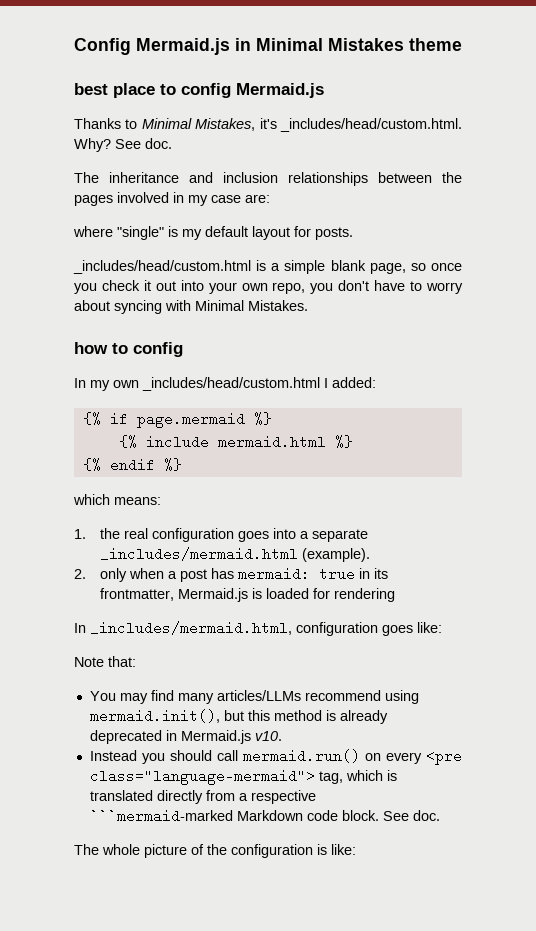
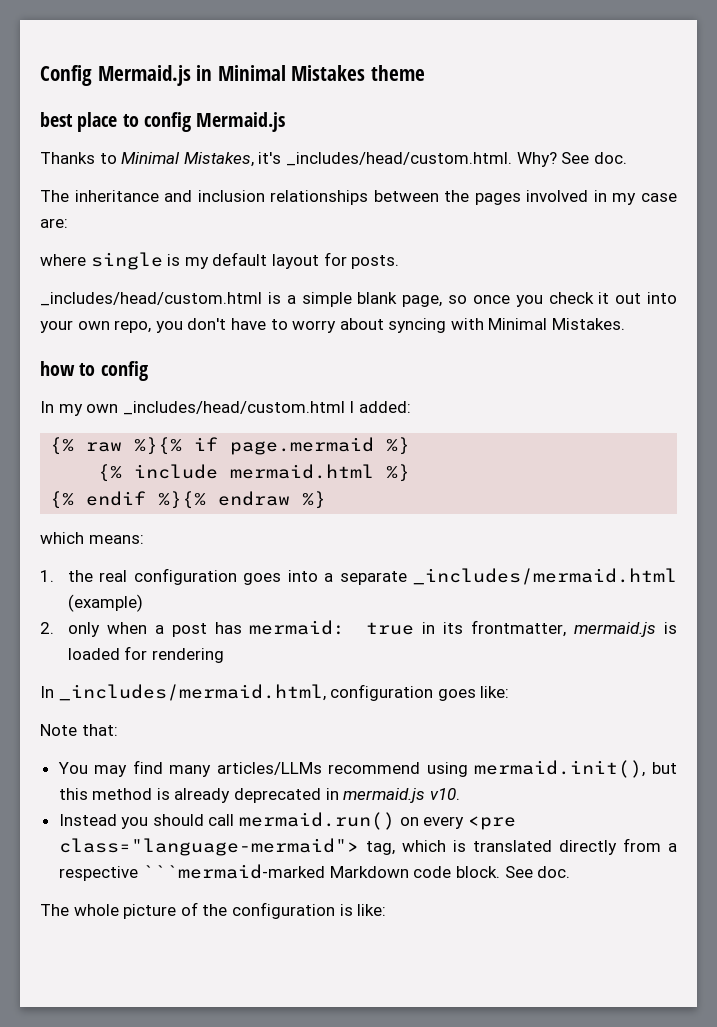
[117,226,164,240] "single" -> [90,252,163,270] single
(101, 419) none -> [86,437,183,455] raw %}{%
(155, 465) none -> [158,491,291,509] %}{% endraw
[302,548,371,562] (example). -> [67,594,143,612] (example)
[178,588,249,602] Mermaid.js -> [574,622,657,637] mermaid.js
[180,730,251,744] Mermaid.js -> [343,788,426,803] mermaid.js

